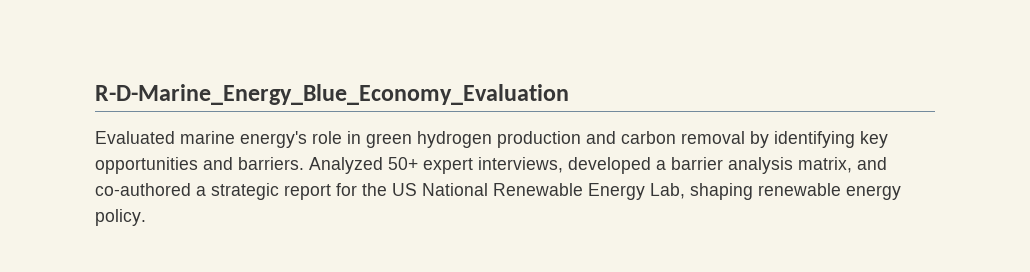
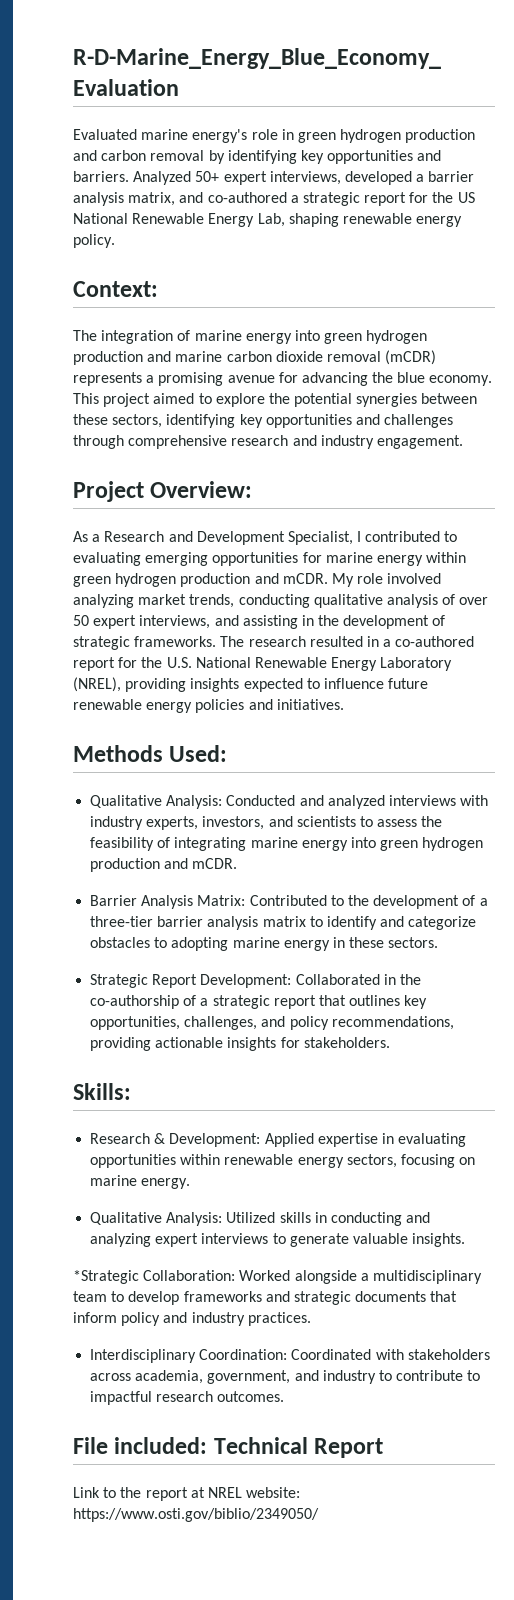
(146, 217) none -> [73,281,158,297] [73,330,428,344] [73,350,437,365] [73,372,493,386] [73,393,478,407] [73,414,454,428] [73,435,463,449] [73,481,253,502] [73,531,458,545] [73,552,467,566] [73,573,442,587] [73,594,489,608] [73,615,446,629] [73,636,475,650] [73,657,453,671] [73,677,429,692] [73,699,344,713] [73,745,228,762] [90,795,489,809] [90,816,443,830] [90,837,484,851] [90,858,238,872] [90,895,488,909] [90,916,477,930] [90,937,439,951] [90,974,421,988] [90,995,428,1009] [90,1016,454,1030] [90,1037,390,1051] [73,1083,131,1100] [90,1133,467,1147] [90,1154,476,1168] [90,1175,191,1189] [90,1212,431,1226] [90,1233,466,1247] [73,1270,482,1284] [73,1291,458,1305] [73,1312,311,1326] [90,1349,490,1363] [90,1370,481,1384] [90,1391,285,1405] [73,1437,384,1458] [73,1487,301,1501] [73,1508,319,1522] // Context: // The integration of marine energy into green hydrogen production and marine carbon dioxide removal (mCDR) represents a promising avenue for advancing the blue economy. This project aimed to explore the potential synergies between these sectors, identifying key opportunities and challenges through comprehensive research and industry engagement. // Project Overview: // As a Research and Development Specialist, I contributed to evaluating emerging opportunities for marine energy within green hydrogen production and mCDR. My role involved analyzing market trends, conducting qualitative analysis of over 50 expert interviews, and assisting in the development of strategic frameworks. The research resulted in a co-authored report for the U.S. National Renewable Energy Laboratory (NREL), providing insights expected to influence future renewable energy policies and initiatives. // Methods Used: // Qualitative Analysis: Conducted and analyzed interviews with industry experts, investors, and scientists to assess the feasibility of integrating marine energy into green hydrogen production and mCDR. // Barrier Analysis Matrix: Contributed to the development of a three-tier barrier analysis matrix to identify and categorize obstacles to adopting marine energy in these sectors. // Strategic Report Development: Collaborated in the co-authorship of a strategic report that outlines key opportunities, challenges, and policy recommendations, providing actionable insights for stakeholders. // Skills: // Research & Development: Applied expertise in evaluating opportunities within renewable energy sectors, focusing on marine energy. // Qualitative Analysis: Utilized skills in conducting and analyzing expert interviews to generate valuable insights. // *Strategic Collaboration: Worked alongside a multidisciplinary team to develop frameworks and strategic documents that inform policy and industry practices. // Interdisciplinary Coordination: Coordinated with stakeholders across academia, government, and industry to contribute to impactful research outcomes. // File included: Technical Report // Link to the report at NREL website: https://www.osti.gov/biblio/2349050/

